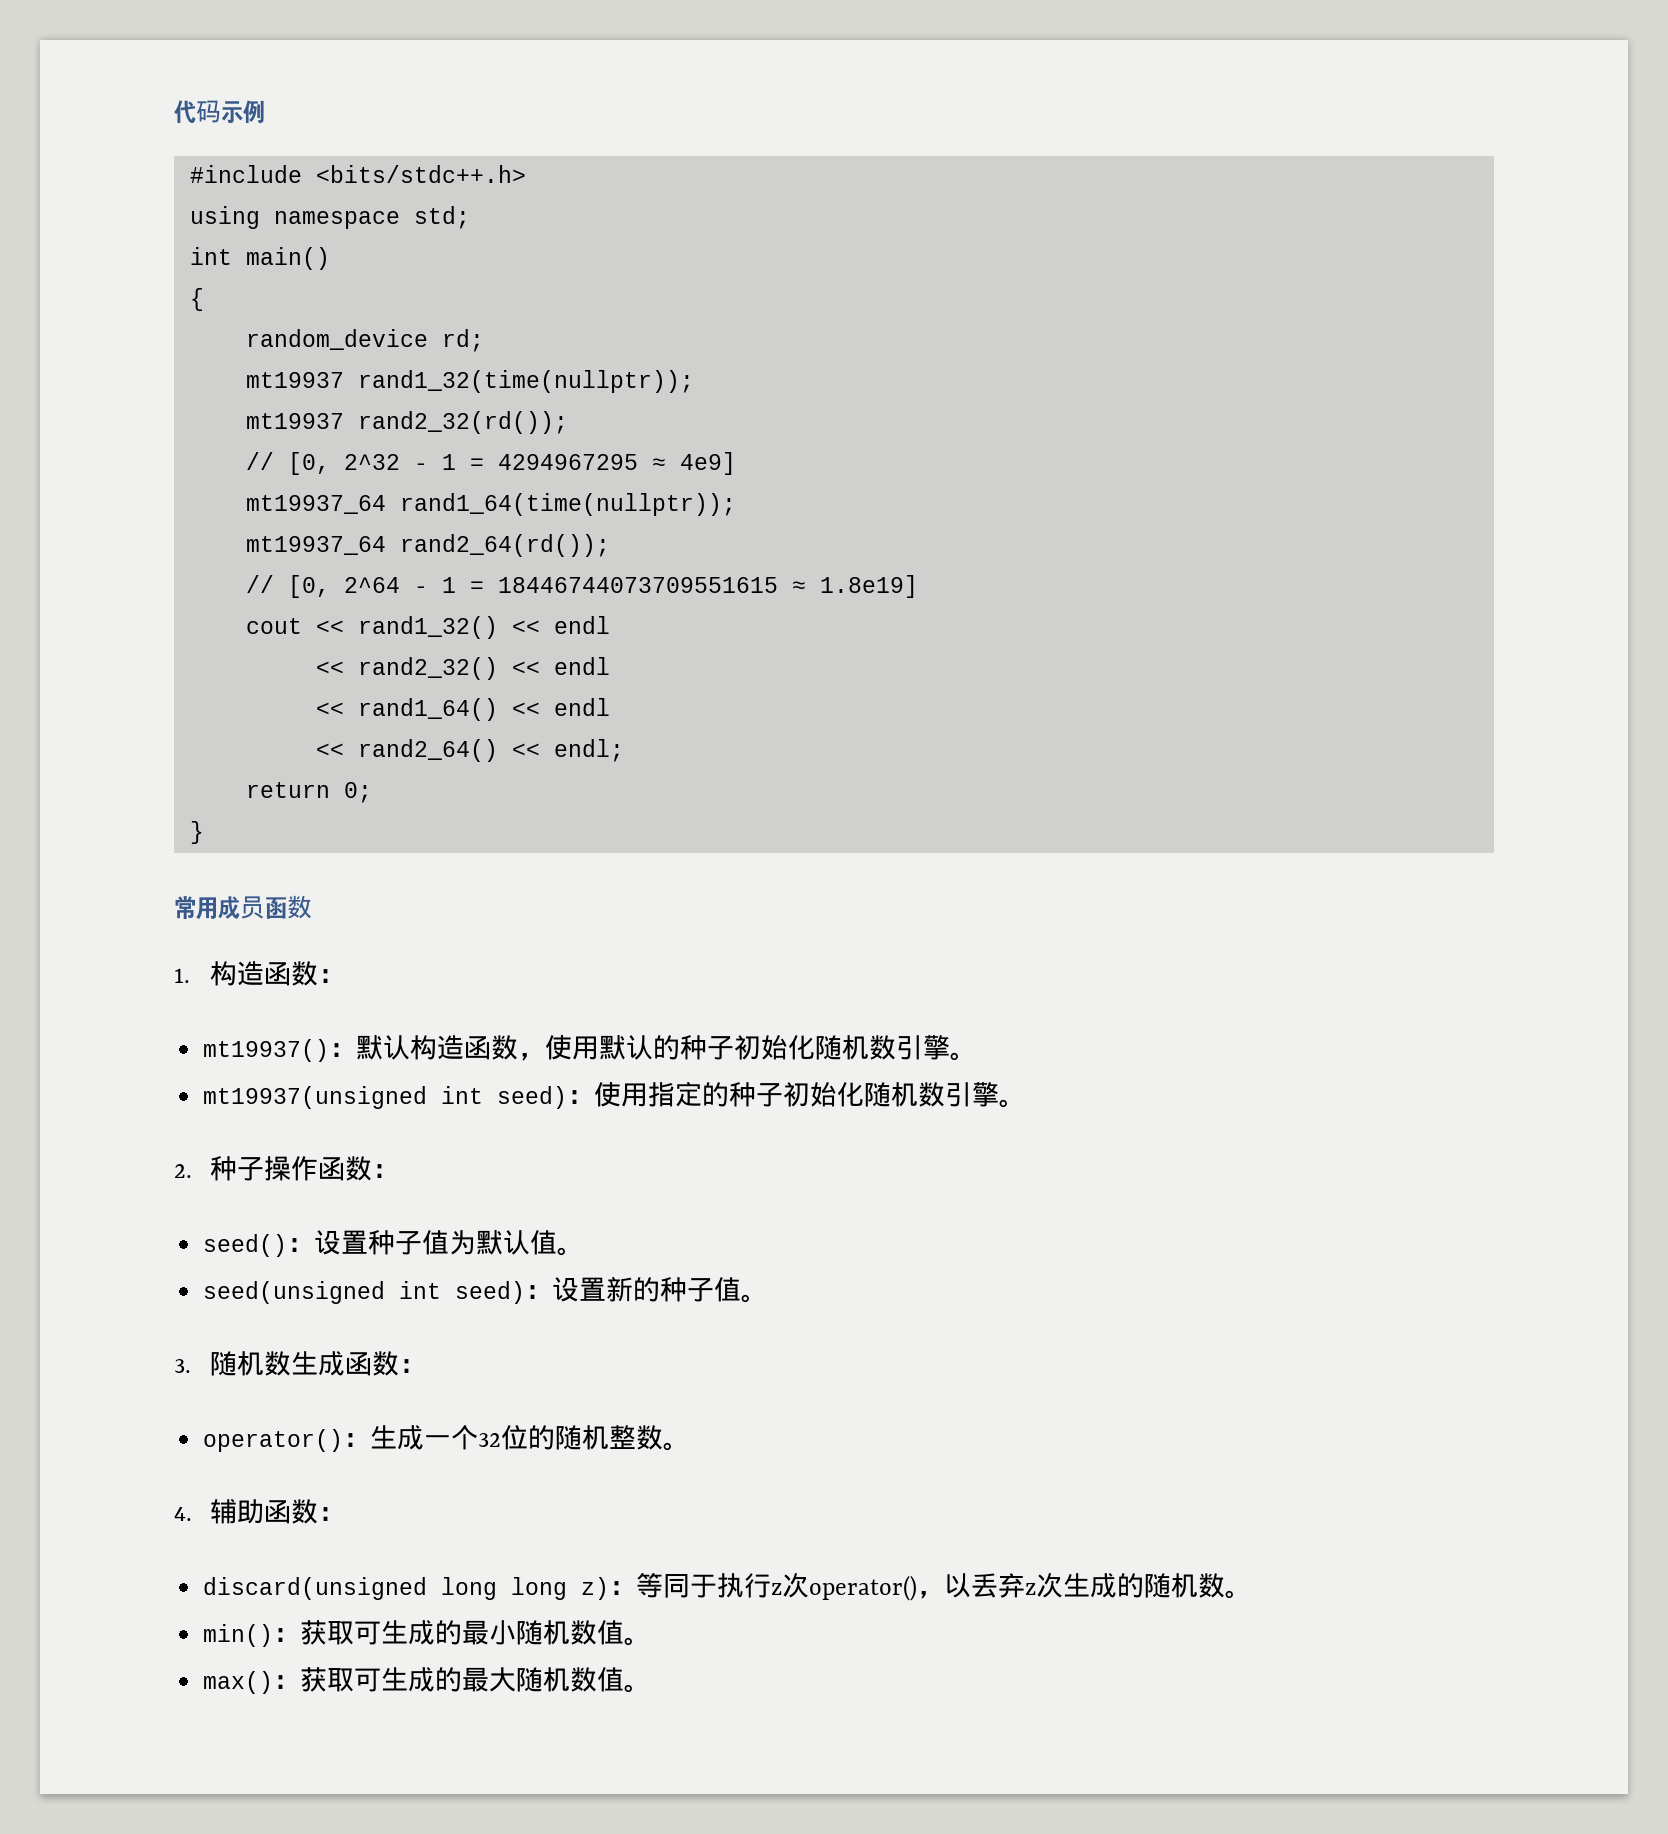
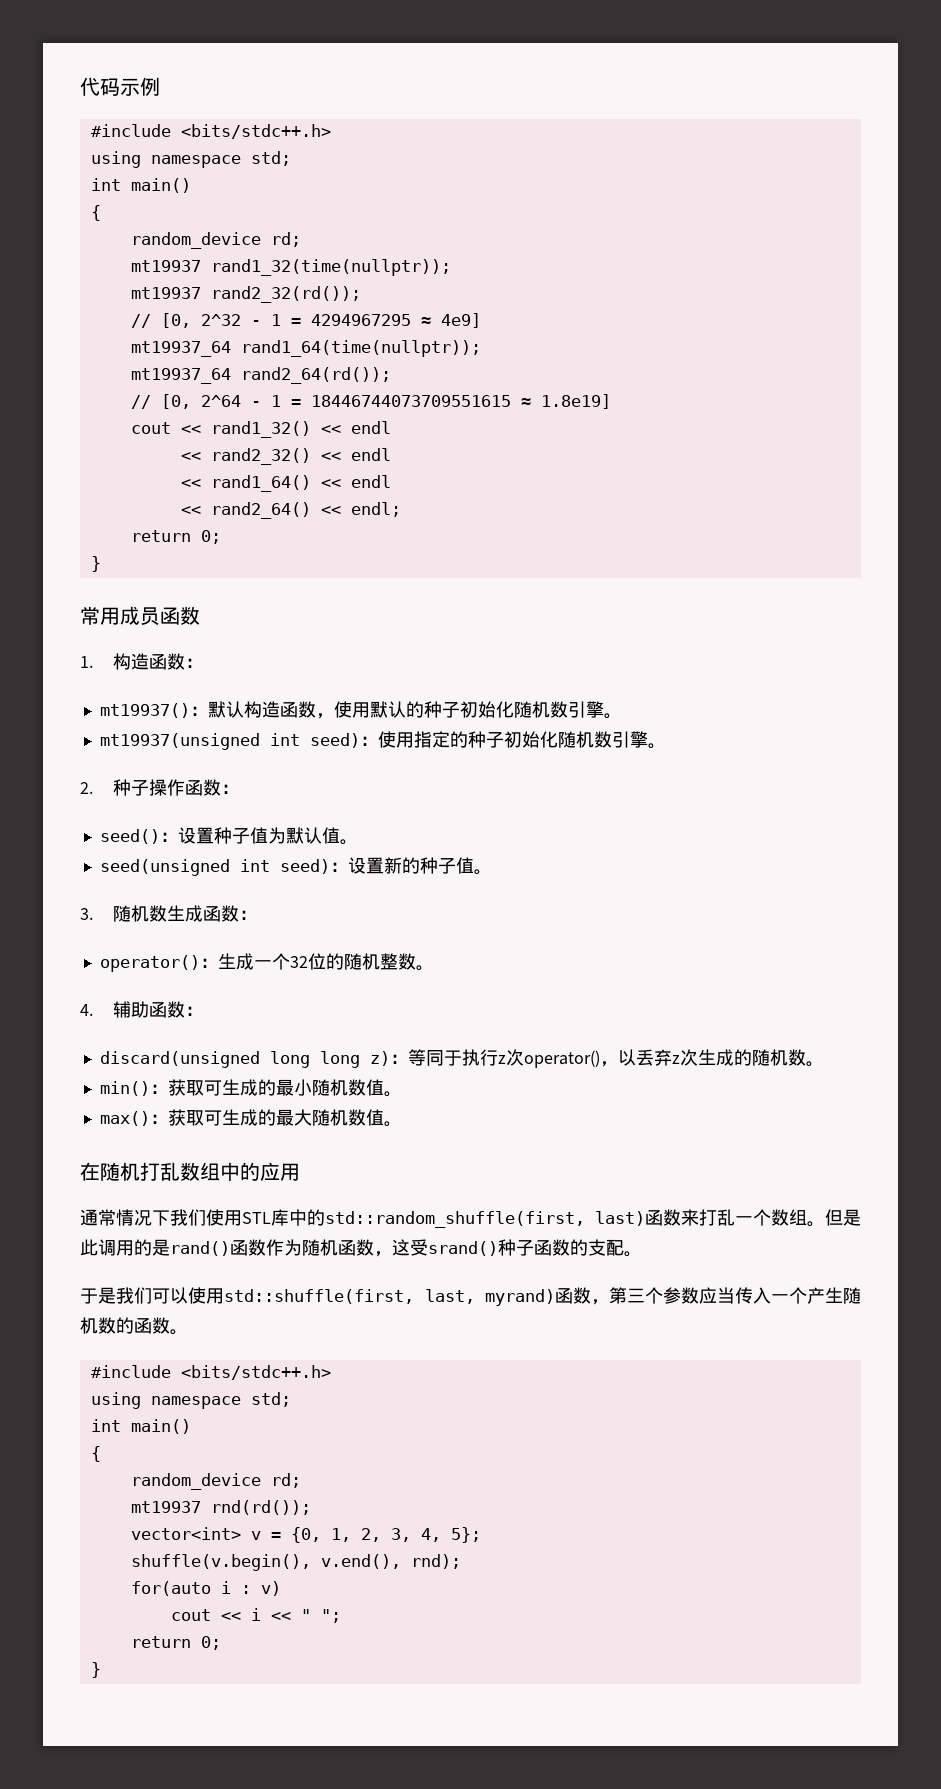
(652, 1688) none -> [80,1162,300,1181] [80,1209,861,1228] [80,1239,642,1257] [80,1287,861,1306] [80,1317,188,1335] [90,1365,331,1380] [90,1392,291,1409] [90,1419,191,1434] [90,1446,101,1462] [130,1473,301,1490] [130,1500,311,1515] [130,1527,481,1543] [130,1554,461,1571] [130,1581,281,1596] [170,1608,341,1623] [130,1636,221,1650] [90,1662,101,1678] // 在随机打乱数组中的应用 // 通常情况下我们使用STL库中的std::random_shuffle(first, last)函数来打乱一个数组。但是此调用的是rand()函数作为随机函数，这受srand()种子函数的支配。 // 于是我们可以使用std::shuffle(first, last, myrand)函数，第三个参数应当传入一个产生随机数的函数。 // #include <bits/stdc++.h> // using namespace std; // int main() // { // random_device rd; // mt19937 rnd(rd()); // vector<int> v = {0, 1, 2, 3, 4, 5}; // shuffle(v.begin(), v.end(), rnd); // for(auto i : v) // cout << i << " "; // return 0; // }

